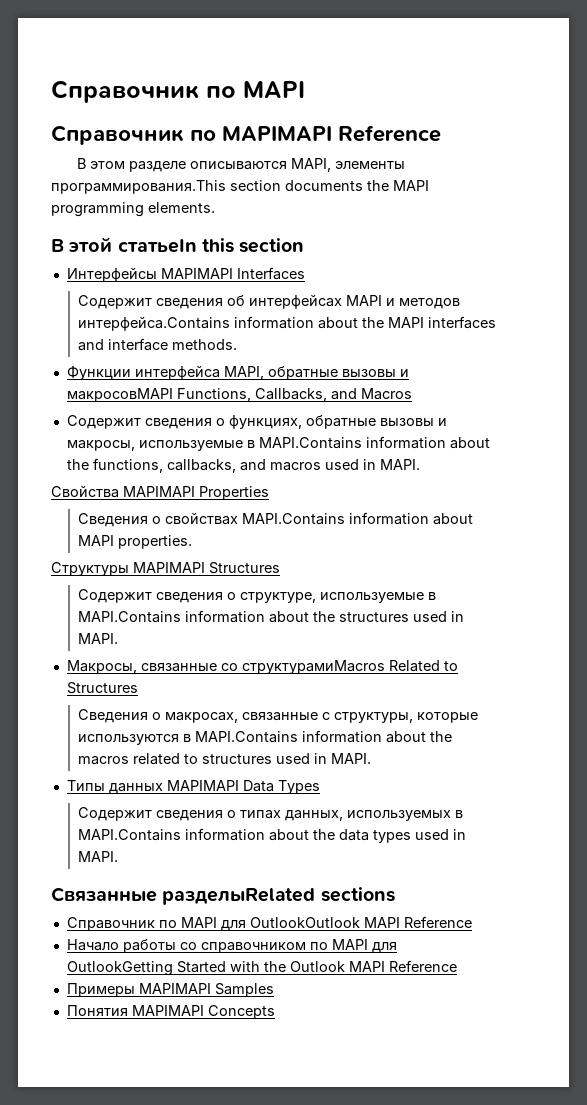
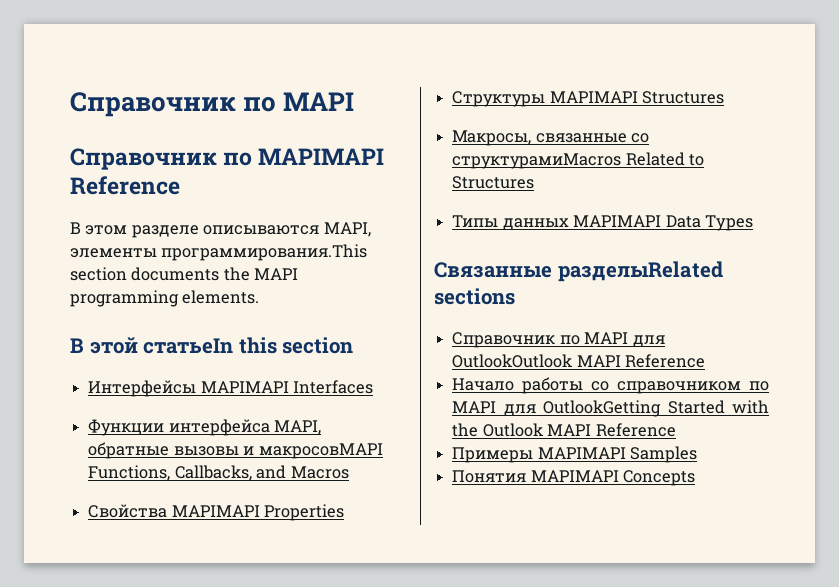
[78,294,461,309] [78,316,497,331] [78,338,238,351] // Содержит сведения об интерфейсах MAPI и методов интерфейса.Contains information about the MAPI interfaces and interface methods. -> (374, 387) none
[66,415,447,429] [66,436,490,451] [66,458,420,473] [51,485,269,500] [78,512,474,527] [78,535,193,549] [51,562,280,576] [78,589,437,603] [78,610,465,623] [78,633,119,644] Содержит сведения о функциях, обратные вызовы и макросы, используемые в MAPI.Contains information about the functions, callbacks, and macros used in MAPI. // Свойства MAPIMAPI Properties // Сведения о свойствах MAPI.Contains information about MAPI properties. // Структуры MAPIMAPI Structures // Содержит сведения о структуре, используемые в MAPI.Contains information about the structures used in MAPI. -> [88,504,345,521] [452,91,725,107] Свойства MAPIMAPI Properties // Структуры MAPIMAPI Structures
[78,709,479,723] [78,730,453,745] [78,753,372,765] // Сведения о макросах, связанные с структуры, которые используются в MAPI.Contains information about the macros related to structures used in MAPI. -> (535, 182) none
[78,807,464,821] [78,828,467,843] [78,851,119,862] // Содержит сведения о типах данных, используемых в MAPI.Contains information about the data types used in MAPI. -> (753, 223) none

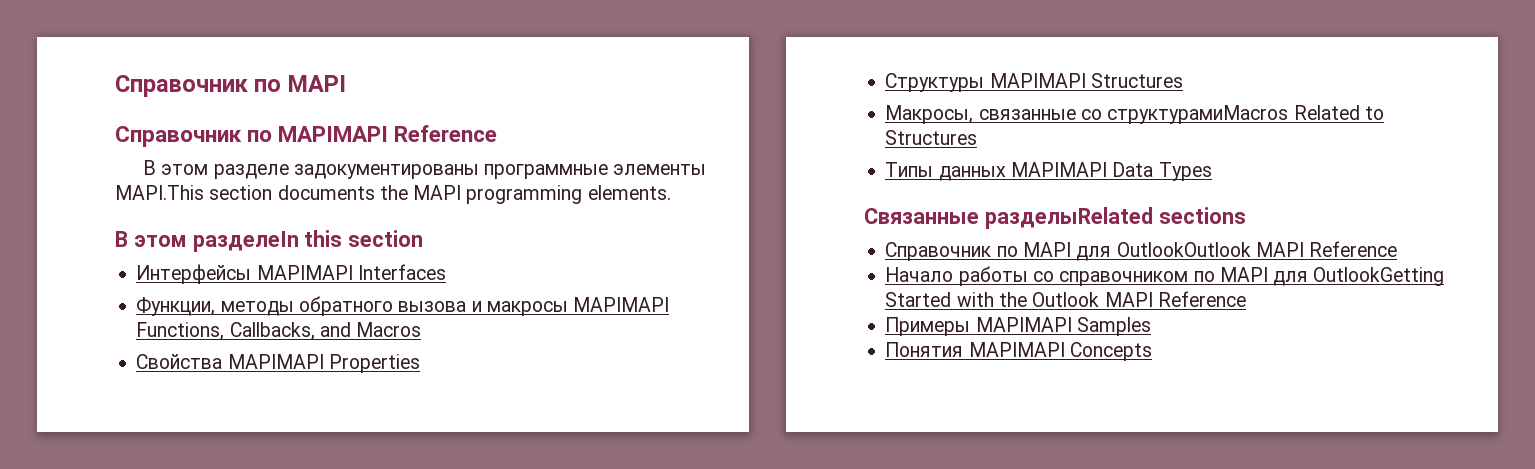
[203,222,371,237] [70,244,368,261] описываются MAPI, элементы программирования.This -> [293,164,707,179] [115,185,204,200] задокументированы программные элементы MAPI.This
[89,337,234,354] этой статьеIn -> [133,231,299,252] этом разделеIn
[88,419,322,436] [88,442,383,459] Функции интерфейса MAPI, обратные вызовы и макросовMAPI -> [136,296,670,316] Функции, методы обратного вызова и макросы MAPIMAPI

